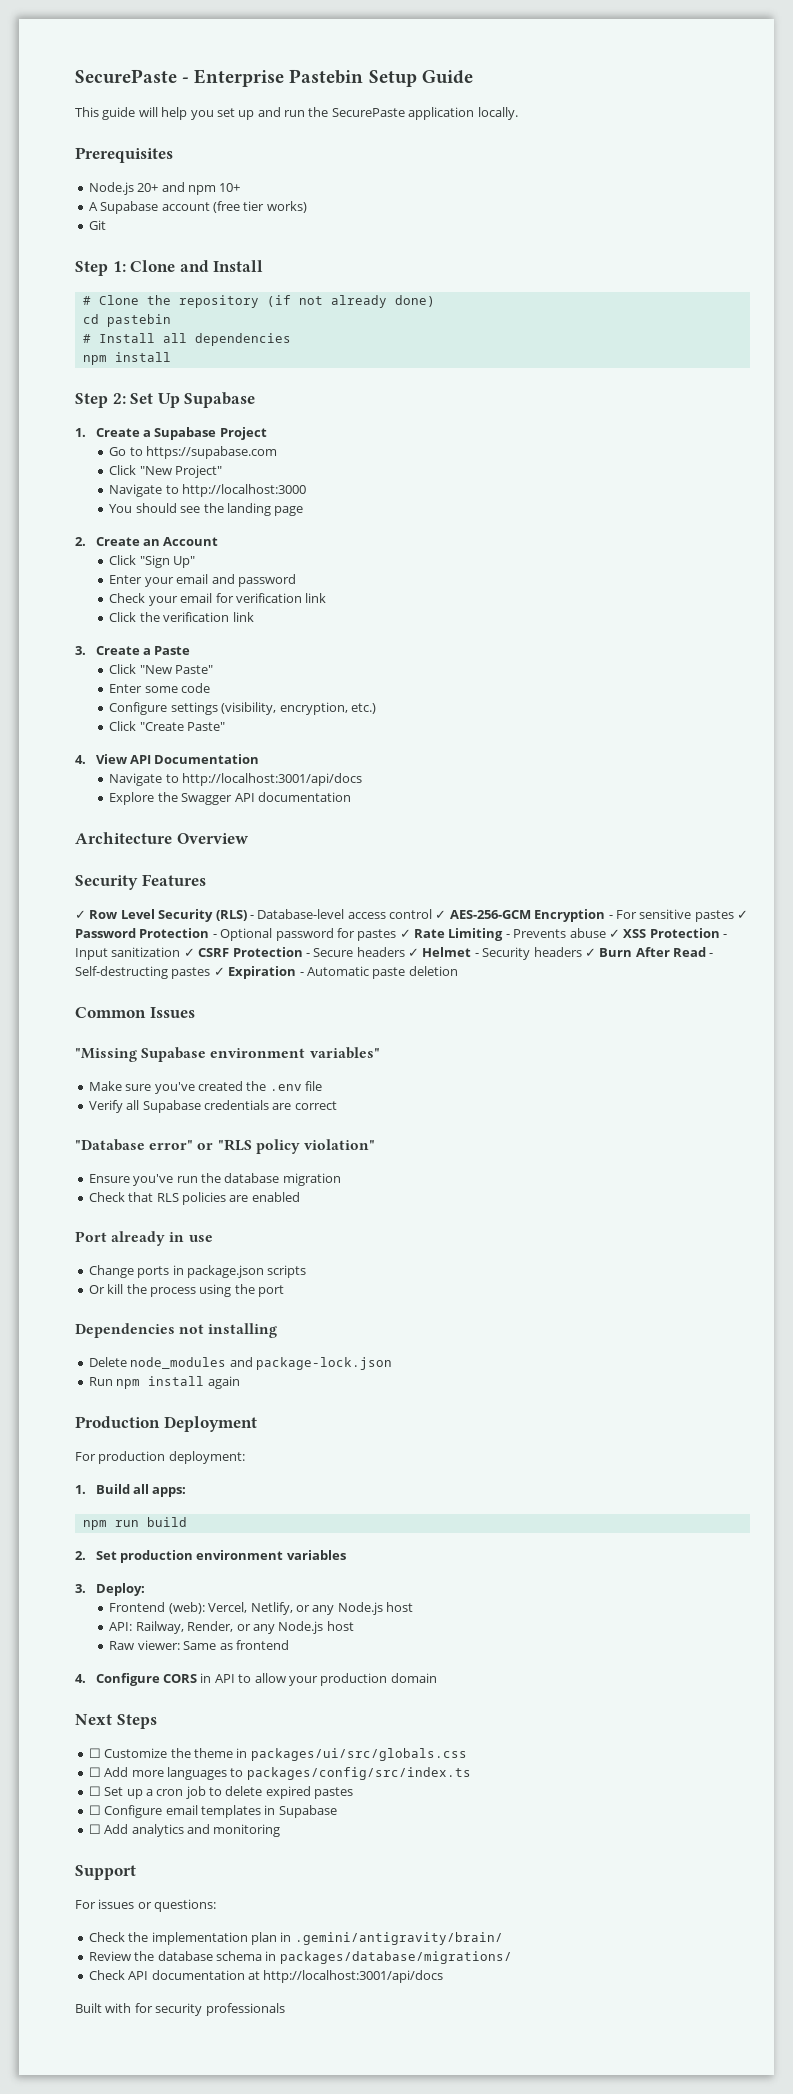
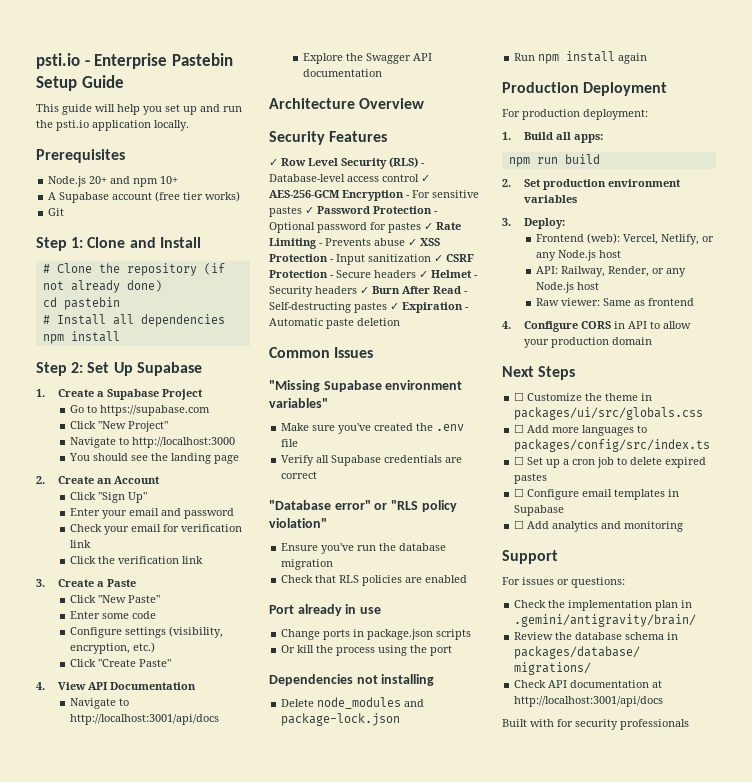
[75,69,177,84] SecurePaste -> [36,53,80,69] psti.io
[331,108,405,117] SecurePaste -> [56,120,89,131] psti.io

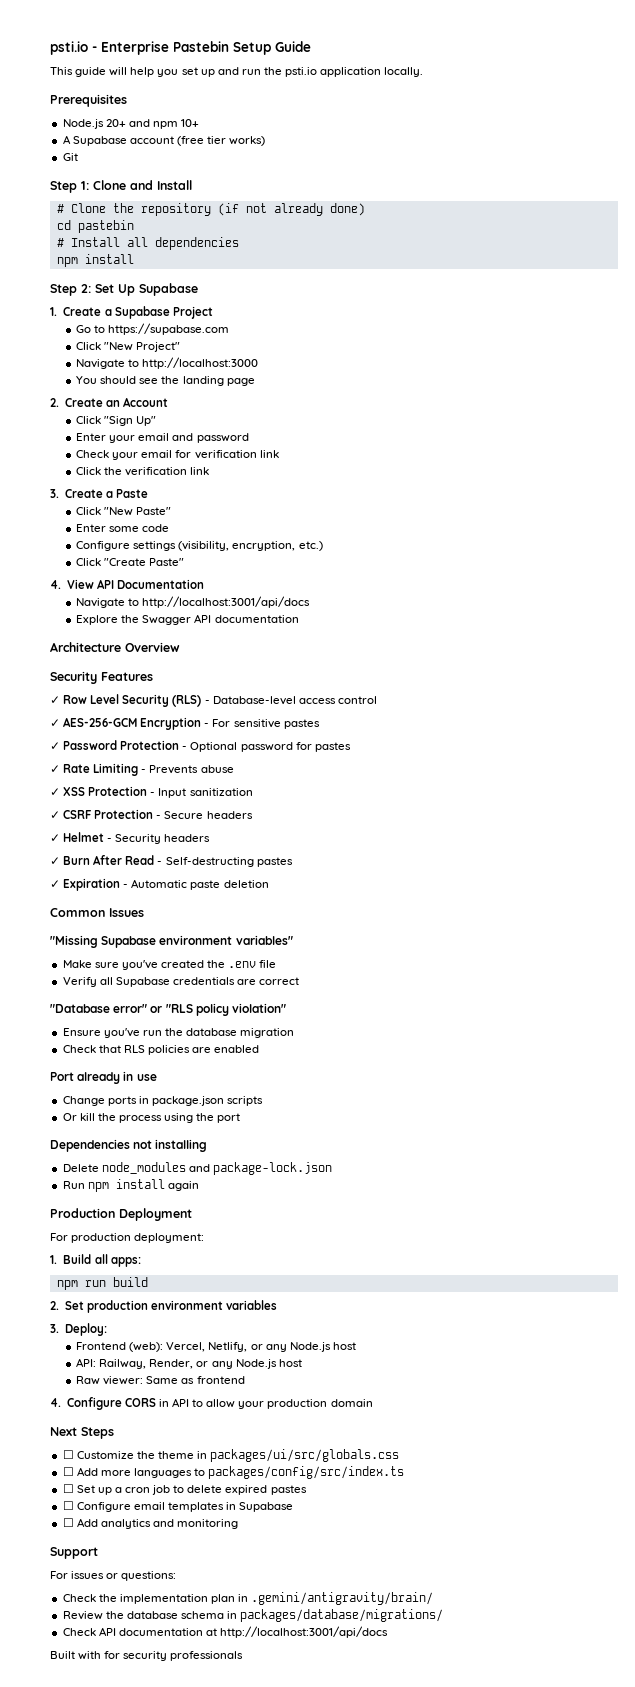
(419, 178) none -> (377, 700) //
(302, 211) none -> (320, 724) //
(421, 227) none -> (351, 747) //
(405, 242) none -> (234, 769) //
(431, 258) none -> (253, 792) //
(416, 274) none -> (253, 815) //
(357, 290) none -> (211, 838) //
(387, 307) none -> (293, 862) //

